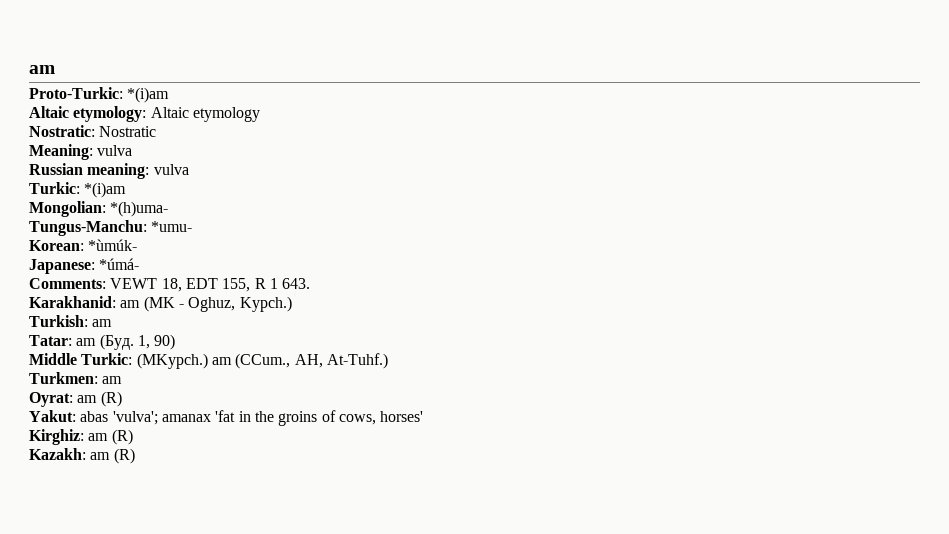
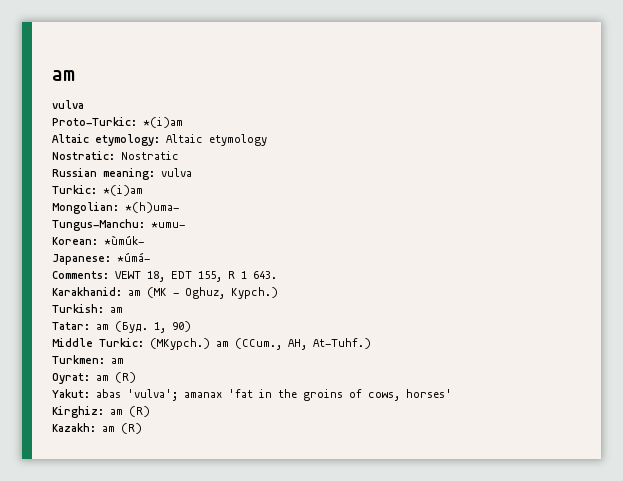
[29,65,55,74] am -> [52,70,75,81] [52,100,84,109] am // vulva
[29,144,133,160] // Meaning: vulva -> (179, 155) none

